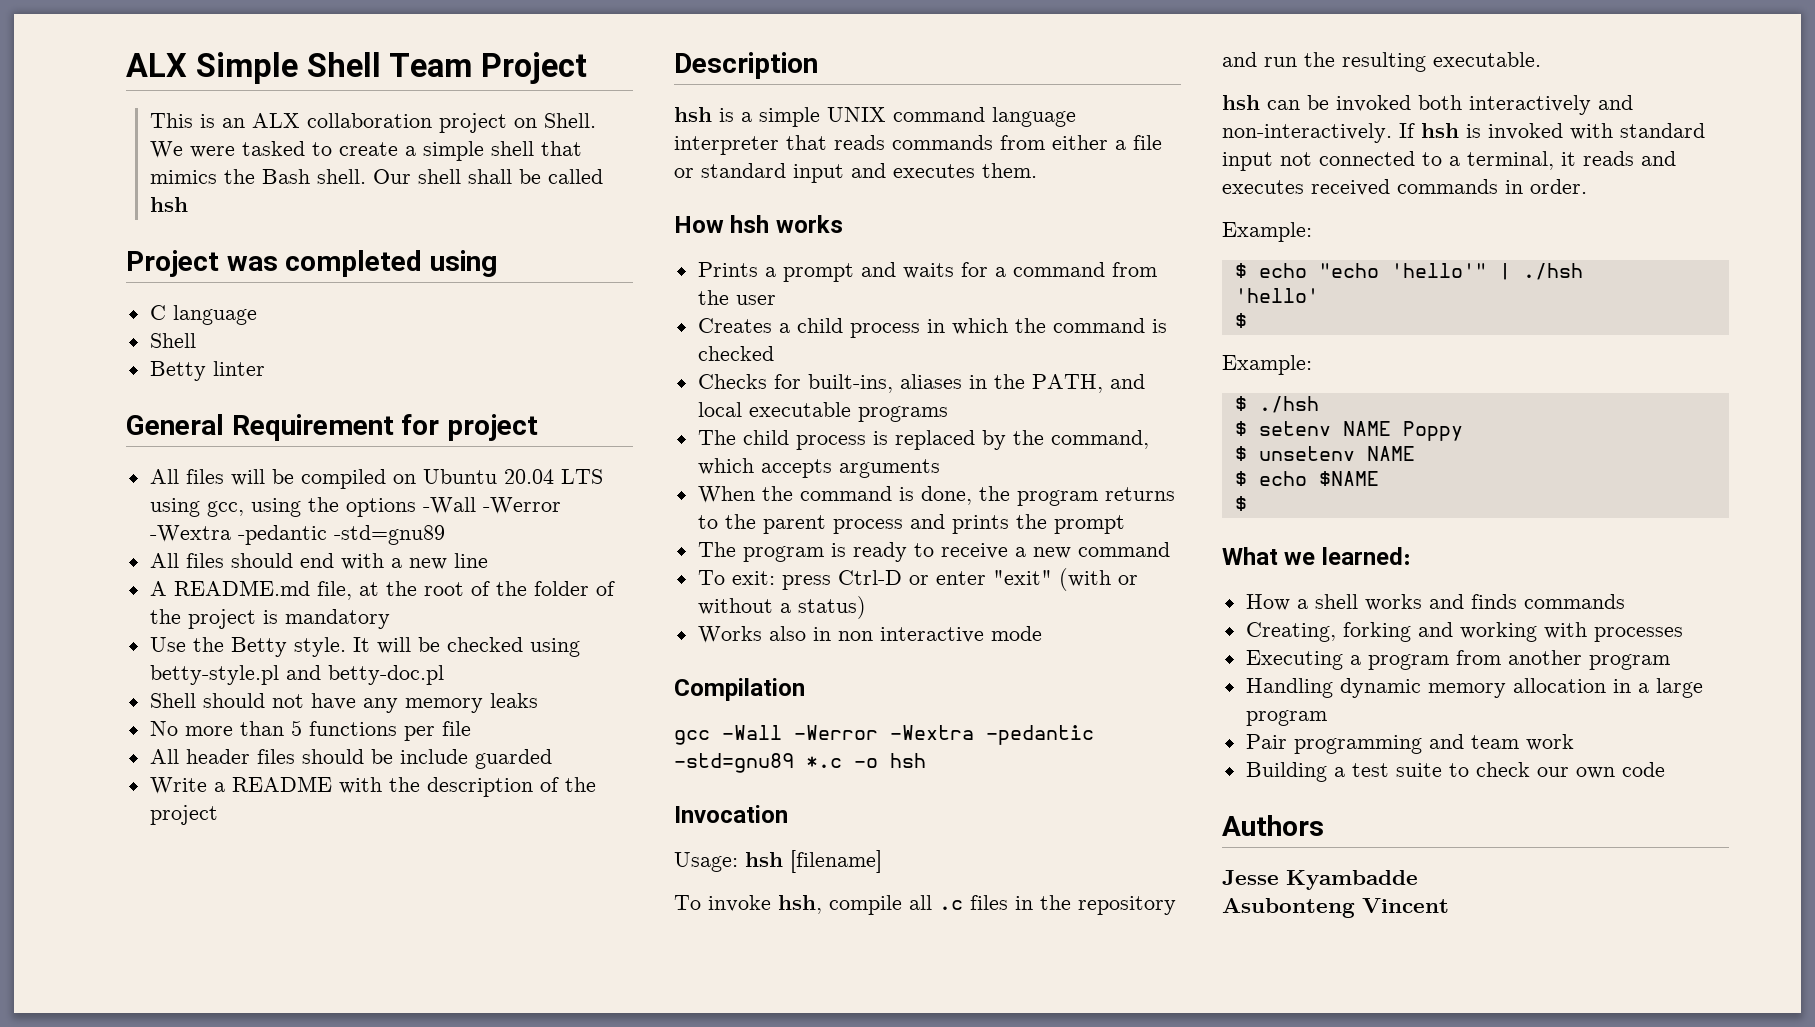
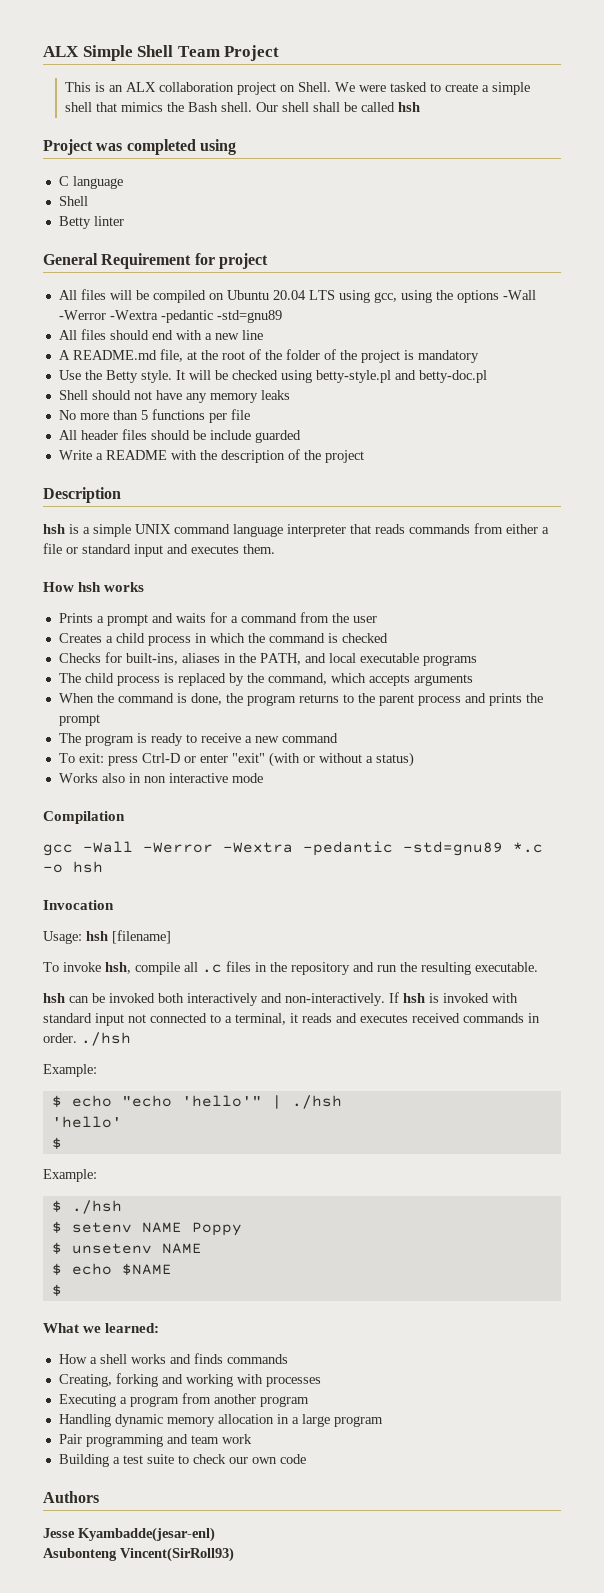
(1587, 186) none -> [81,1032,131,1046] ./hsh
[1286,870,1418,890] Kyambadde -> [78,1527,215,1542] Kyambadde(jesar-enl)
[1362,898,1449,913] Vincent -> [120,1547,234,1562] Vincent(SirRoll93)

